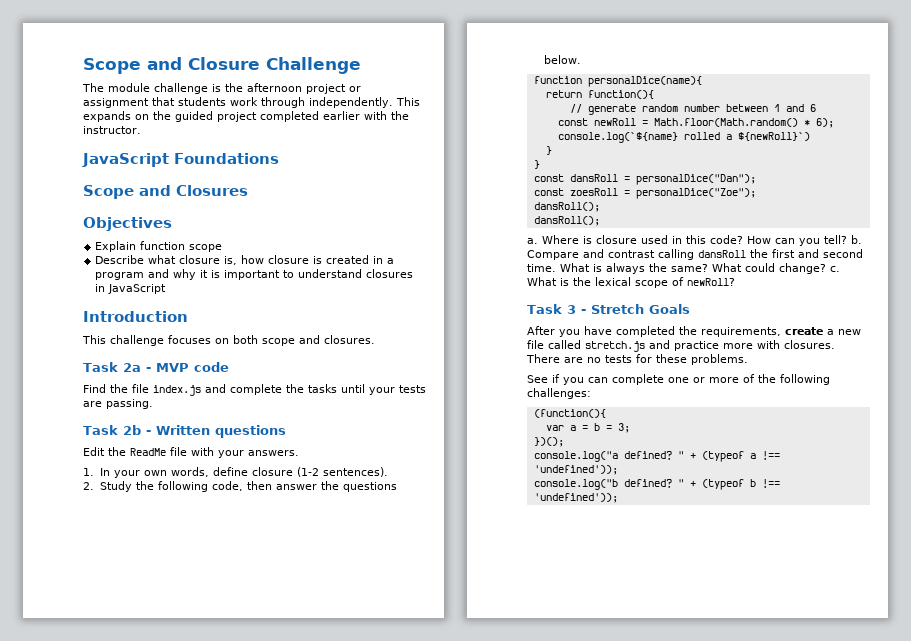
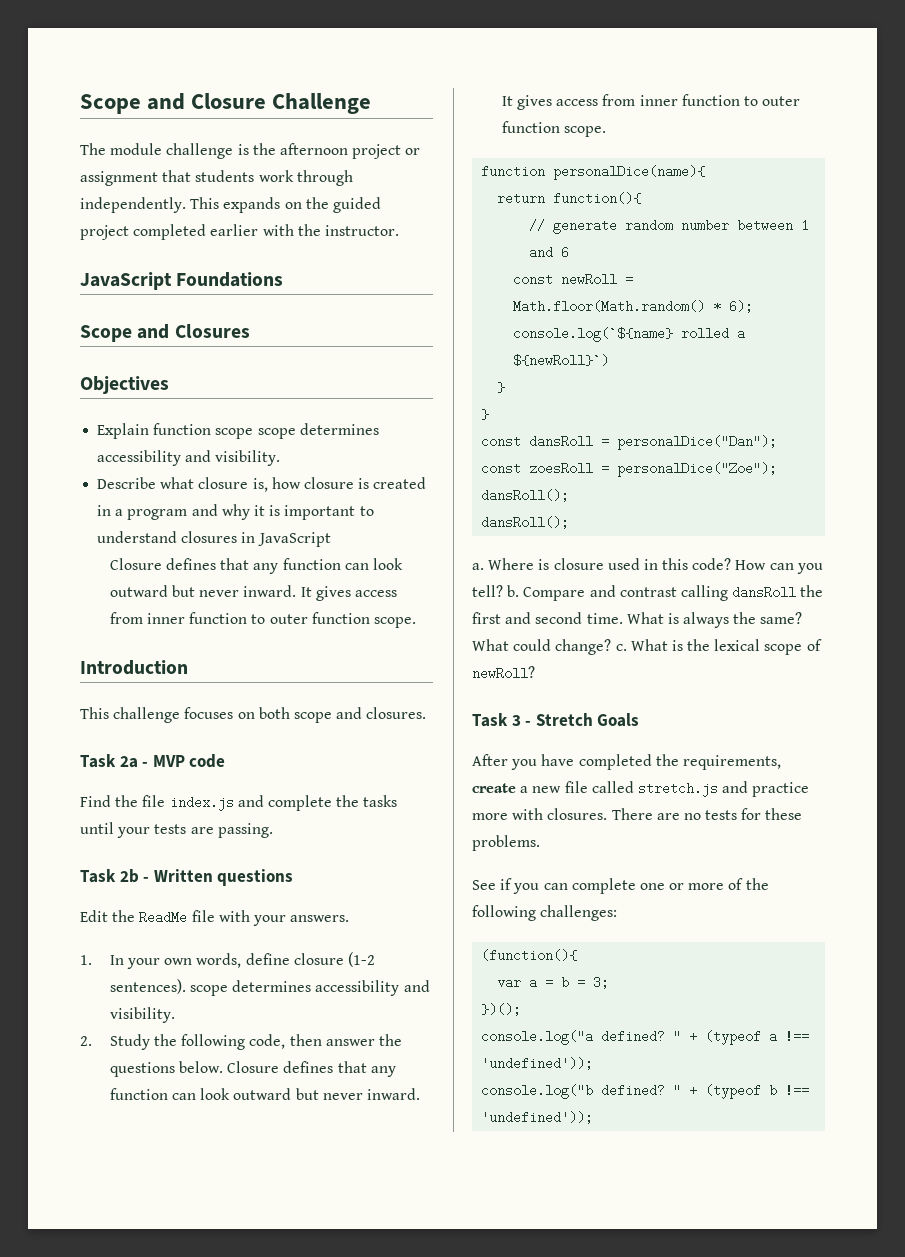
(223, 248) none -> [257,423,379,439] [97,450,281,466] scope determines accessibility and visibility.
(167, 289) none -> [109,558,403,574] [109,585,397,601] [109,612,416,628] // Closure defines that any function can look outward but never inward. It gives access from inner function to outer function scope.
(388, 472) none -> [190,980,430,996] [109,1007,175,1023] scope determines accessibility and visibility.
(581, 59) none -> [227,1061,396,1077] [109,1088,420,1100] [501,94,801,110] [501,121,607,137] Closure defines that any function can look outward but never inward. It gives access from inner function to outer function scope.

